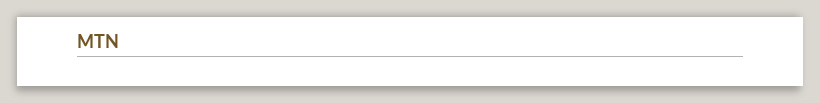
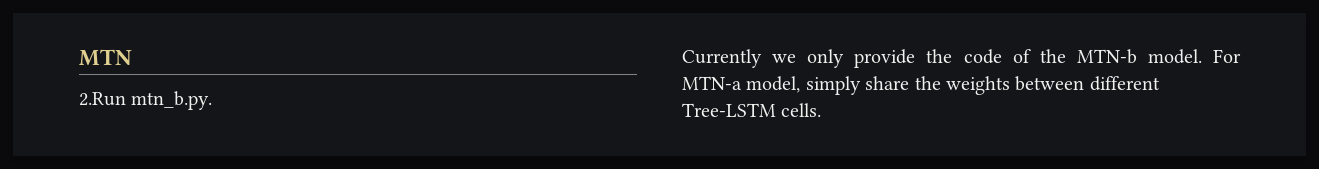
(119, 41) none -> [79,91,213,110] [682,49,1241,68] [682,76,1160,95] [682,103,822,117] // 2.Run mtn_b.py. // Currently we only provide the code of the MTN-b model. For MTN-a model, simply share the weights between different Tree-LSTM cells.

